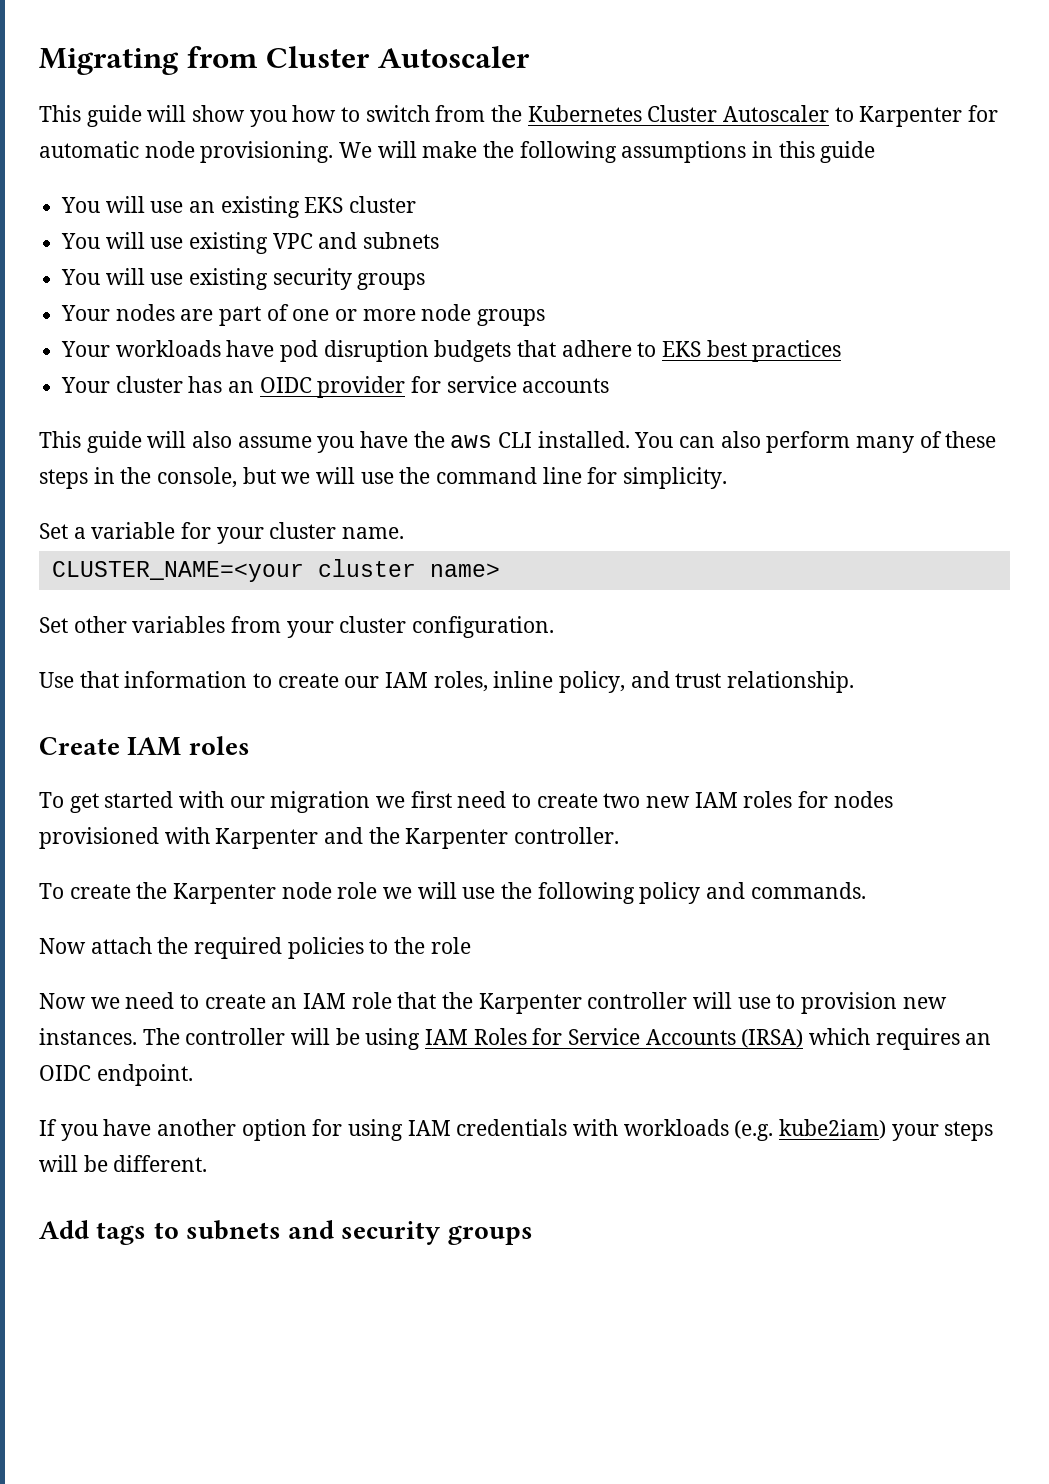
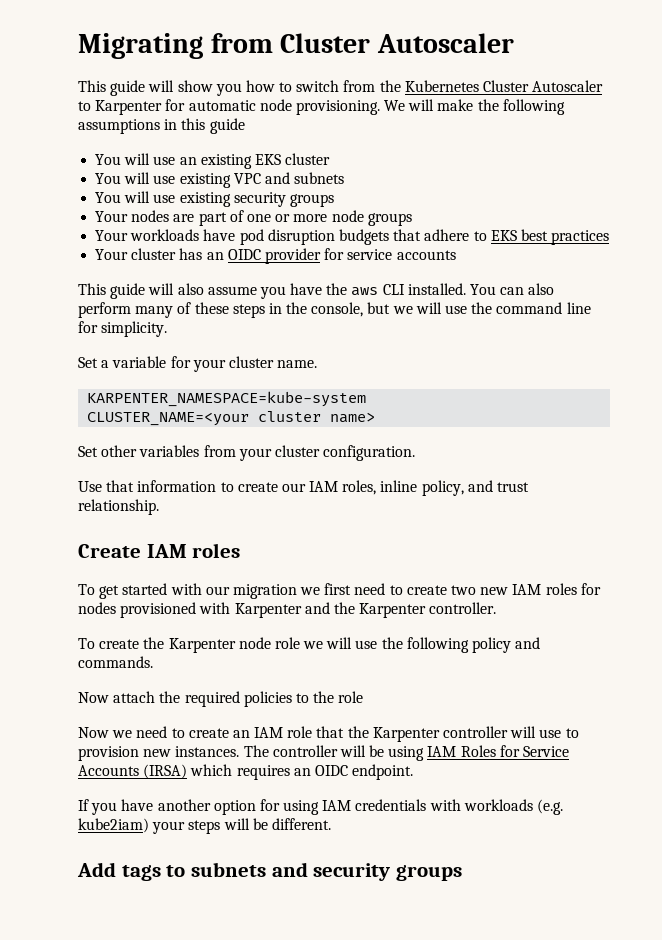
(405, 533) none -> [87,391,367,407] // KARPENTER_NAMESPACE=kube-system

